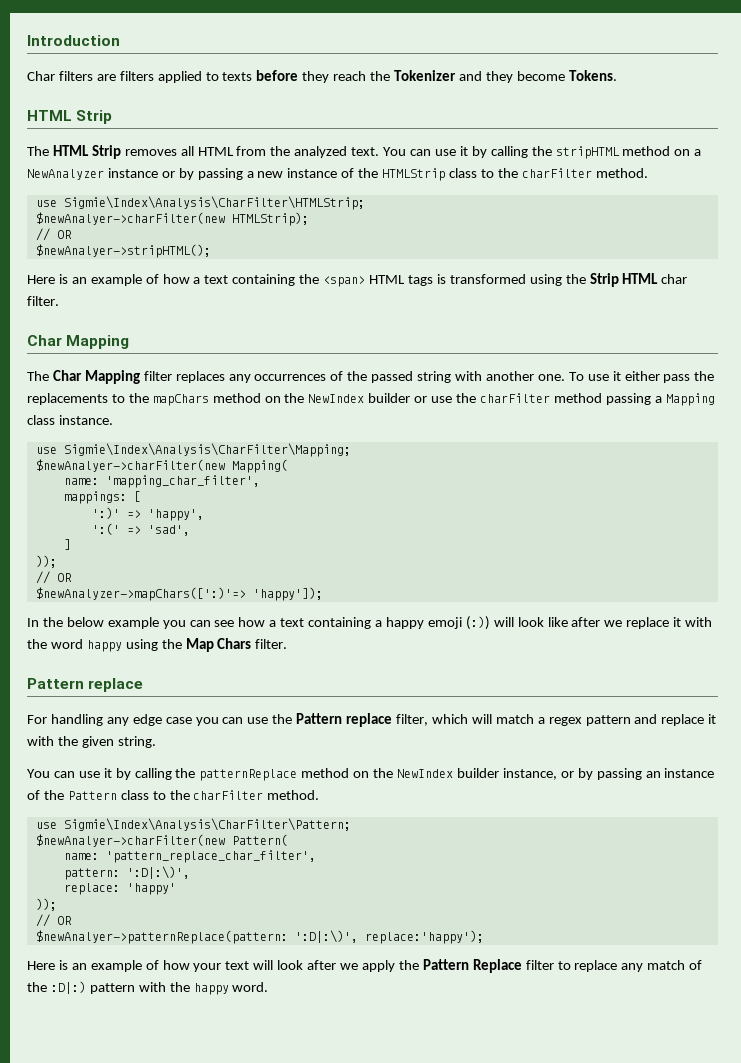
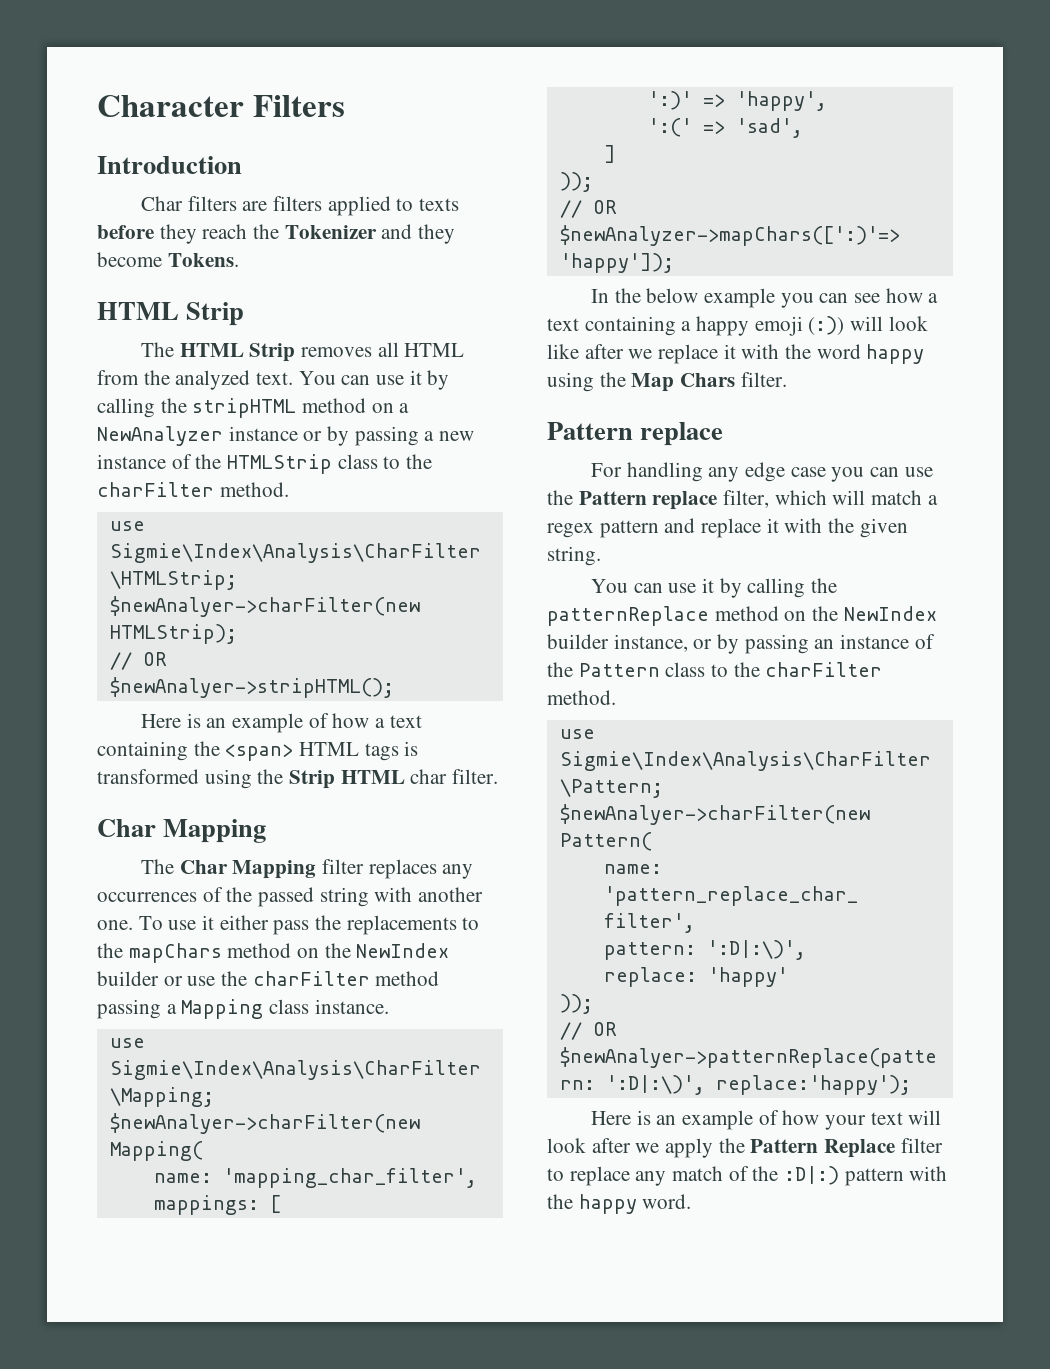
(27, 40) none -> [97,95,345,117] Character Filters //

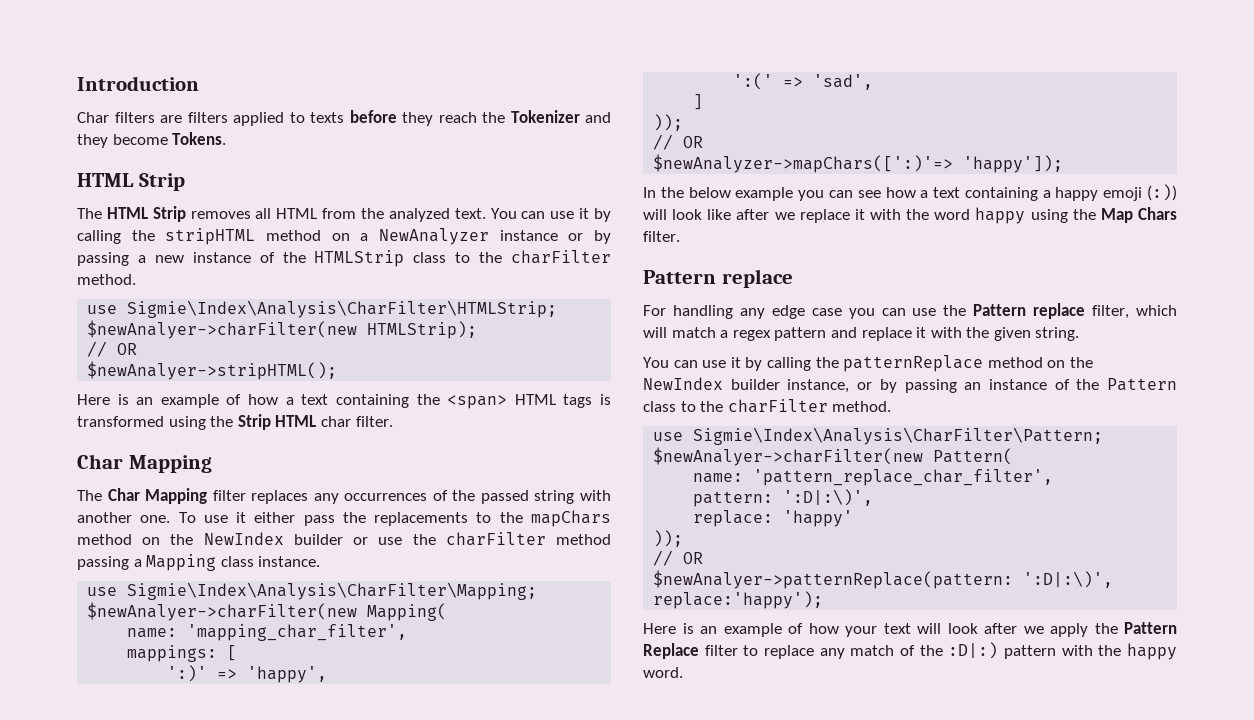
[97,95,345,117] Character Filters // -> (77, 83) none

